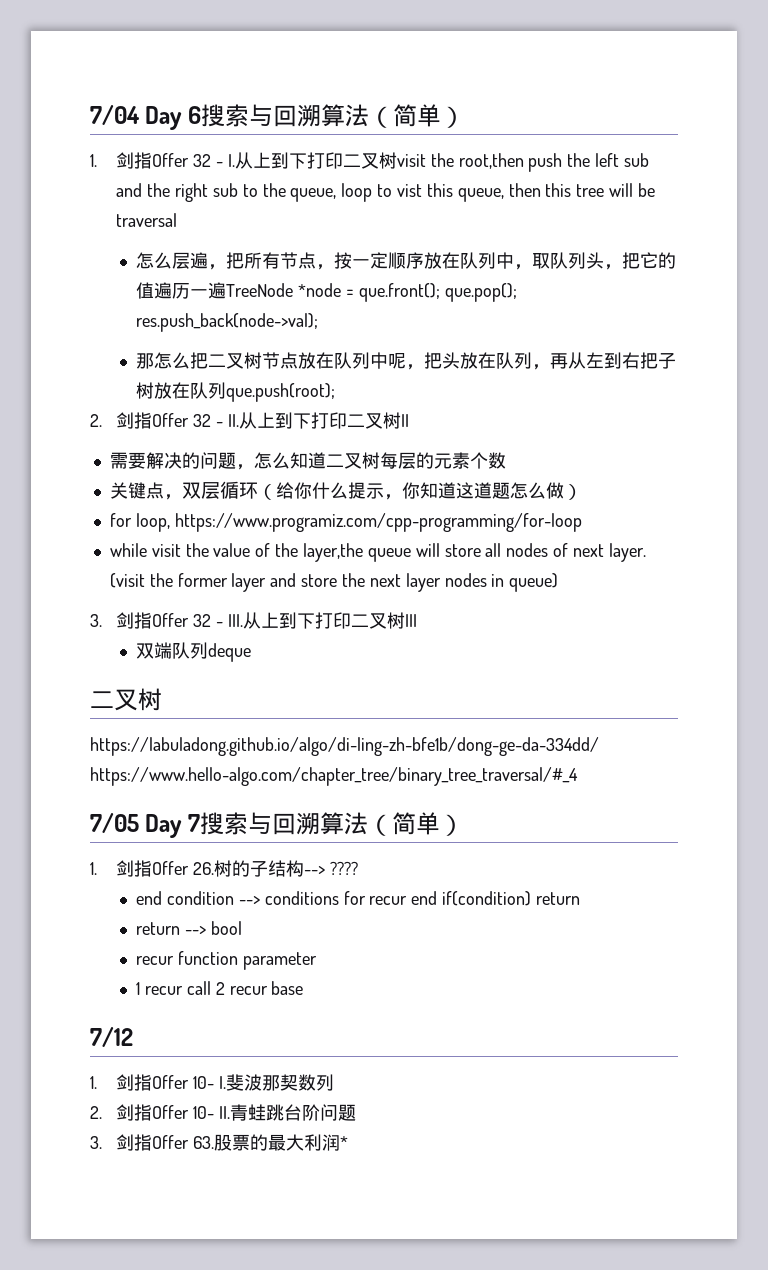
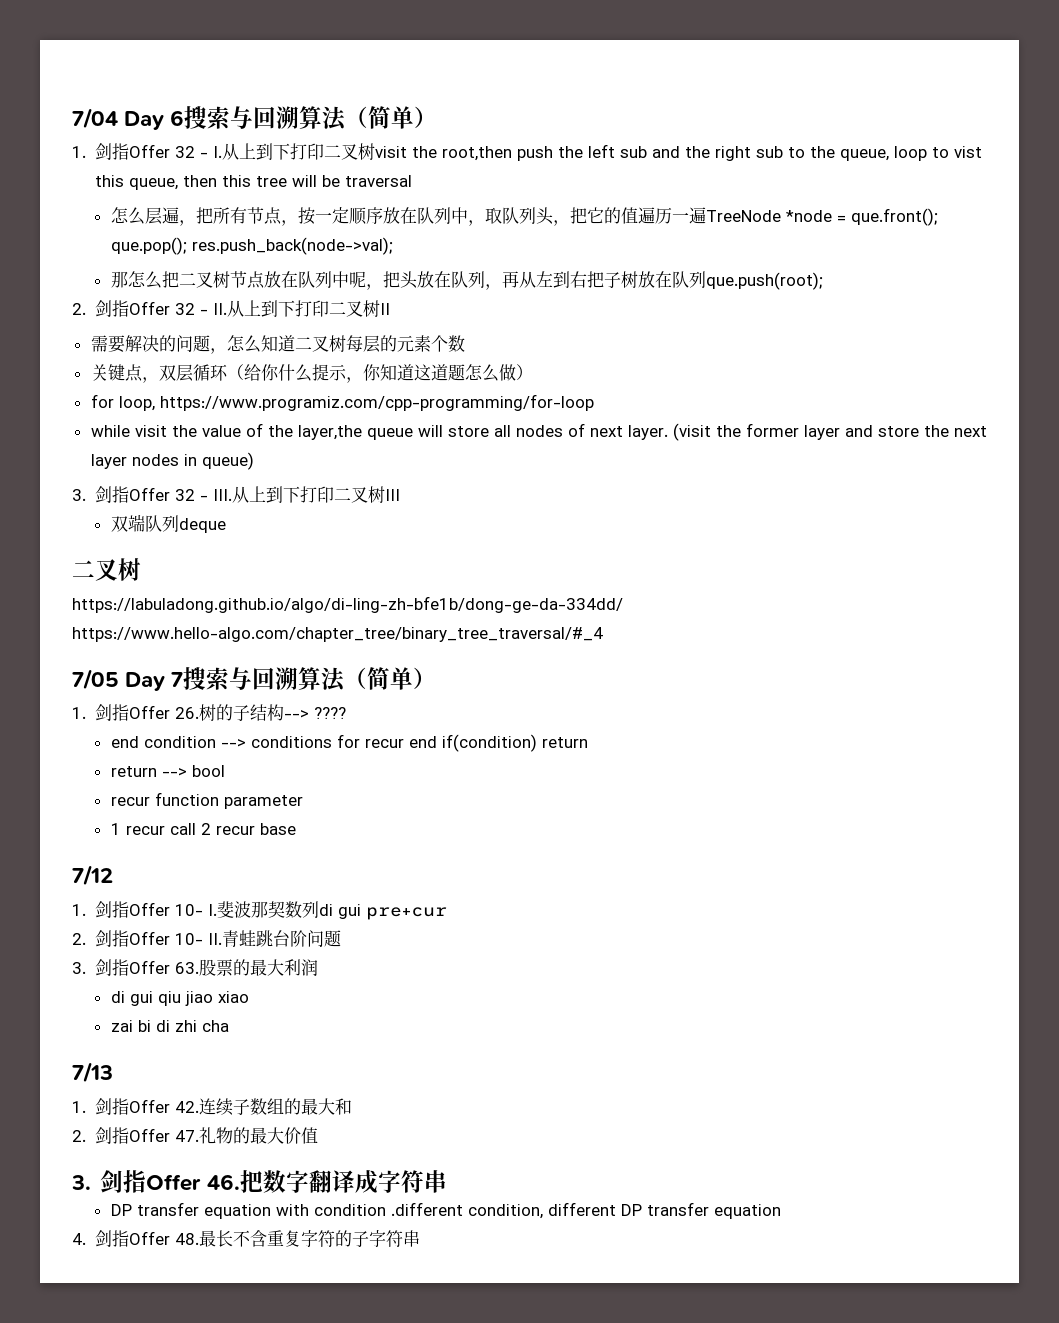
(335, 1082) none -> [318,904,447,920] di gui pre+cur
[340,1136,349,1149] * -> [110,991,249,1006] [110,1020,229,1032] [72,1062,113,1083] [72,1098,352,1116] [72,1127,318,1144] [71,1170,447,1194] [110,1202,781,1219] [72,1230,420,1247] // di gui qiu jiao xiao // zai bi di zhi cha // 7/13 // 1.剑指Offer 42.连续子数组的最大和 // 2.剑指Offer 47.礼物的最大价值 // 3.剑指Offer 46.把数字翻译成字符串 // DP transfer equation with condition .different condition, different DP transfer equation // 4.剑指Offer 48.最长不含重复字符的子字符串

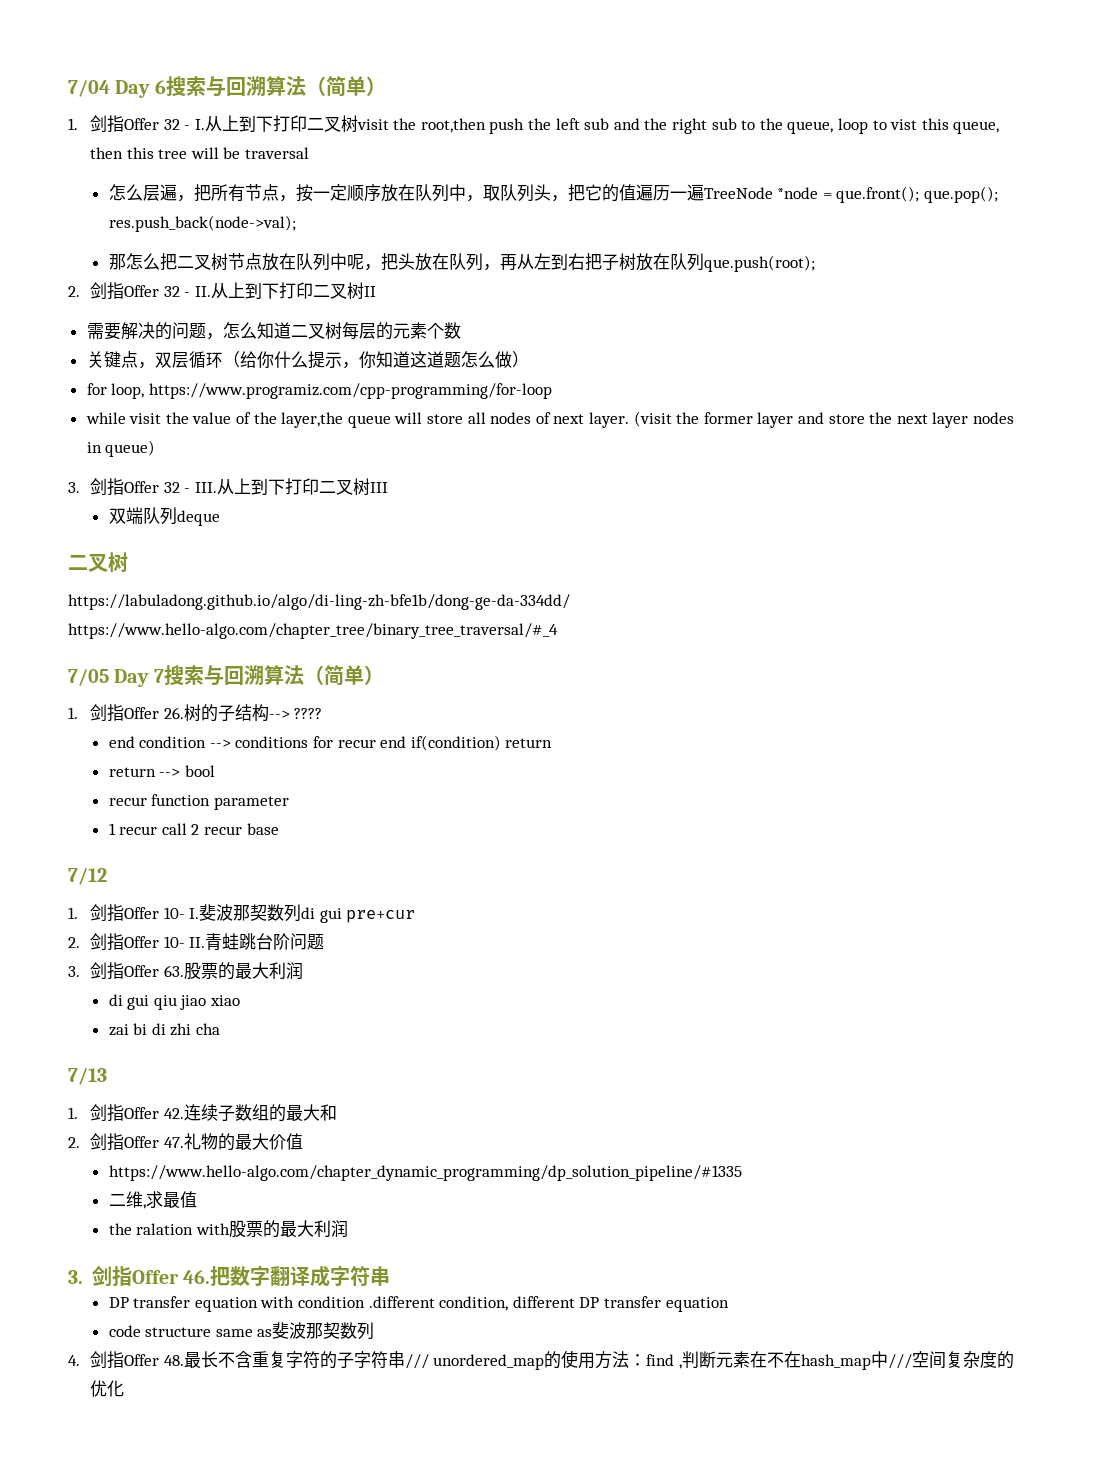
(318, 1135) none -> [108,1165,742,1181] [108,1191,197,1209] [108,1220,348,1238] // https://www.hello-algo.com/chapter_dynamic_programming/dp_solution_pipeline/#1335 // 二维,求最值 // the ralation with股票的最大利润
(781, 1211) none -> [108,1322,375,1340] // code structure same as斐波那契数列
(420, 1238) none -> [404,1350,1014,1370] [89,1380,124,1397] /// unordered_map的使用方法：find ,判断元素在不在hash_map中///空间复杂度的优化

